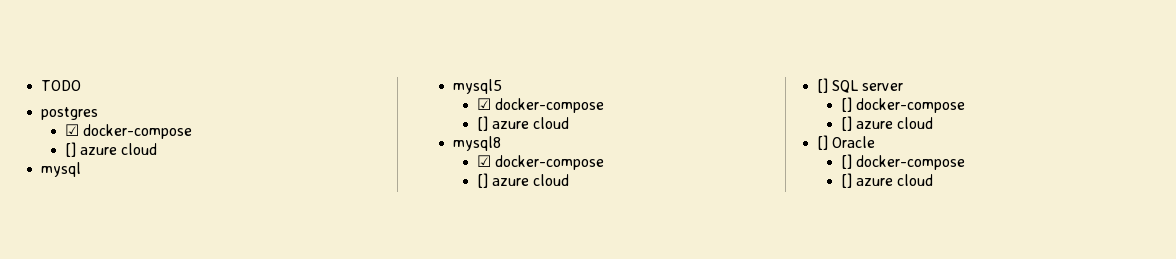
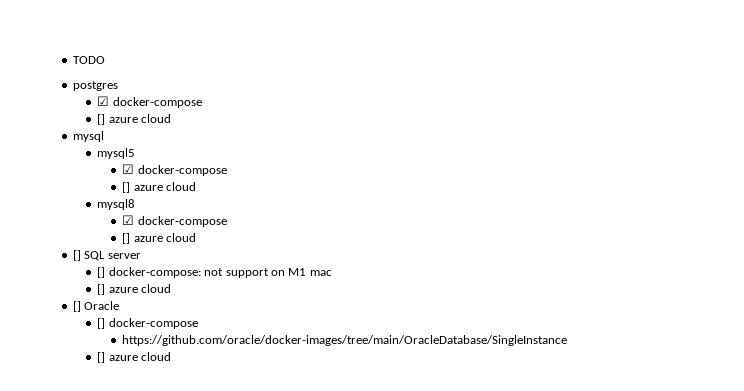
[856,98,966,113] docker-compose -> [108,267,332,278] docker-compose: not support on M1 mac
(966, 162) none -> [122,335,568,346] // https://github.com/oracle/docker-images/tree/main/OracleDatabase/SingleInstance

